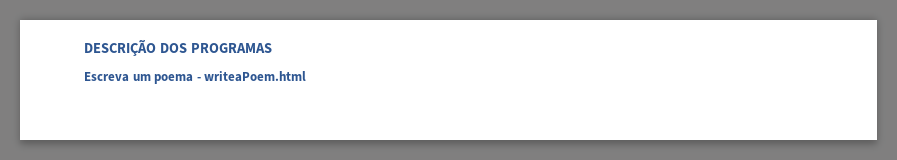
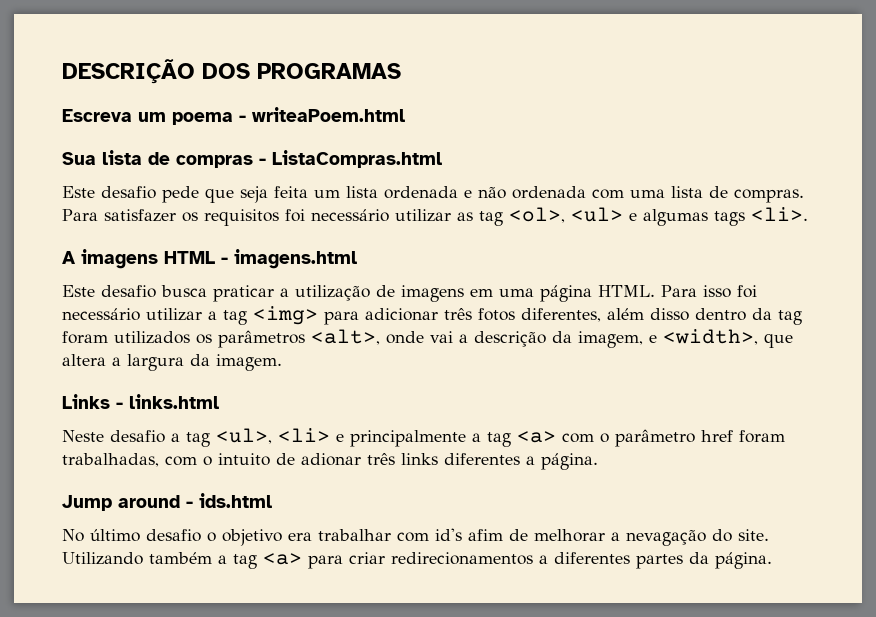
(307, 76) none -> [62,150,442,168] [62,186,804,203] [62,207,808,226] [62,249,357,269] [62,285,757,302] [62,306,802,325] [62,329,793,348] [62,354,282,371] [62,394,219,409] [62,428,785,447] [62,453,598,470] [62,493,272,511] [62,528,769,546] [62,552,772,569] // Sua lista de compras - ListaCompras.html // Este desafio pede que seja feita um lista ordenada e não ordenada com uma lista de compras. Para satisfazer os requisitos foi necessário utilizar as tag <ol>, <ul> e algumas tags <li>. // A imagens HTML - imagens.html // Este desafio busca praticar a utilização de imagens em uma página HTML. Para isso foi necessário utilizar a tag <img> para adicionar três fotos diferentes, além disso dentro da tag foram utilizados os parâmetros <alt>, onde vai a descrição da imagem, e <width>, que altera a largura da imagem. // Links - links.html // Neste desafio a tag <ul>, <li> e principalmente a tag <a> com o parâmetro href foram trabalhadas, com o intuito de adionar três links diferentes a página. // Jump around - ids.html // No último desafio o objetivo era trabalhar com id's afim de melhorar a nevagação do site. Utilizando também a tag <a> para criar redirecionamentos a diferentes partes da página.

